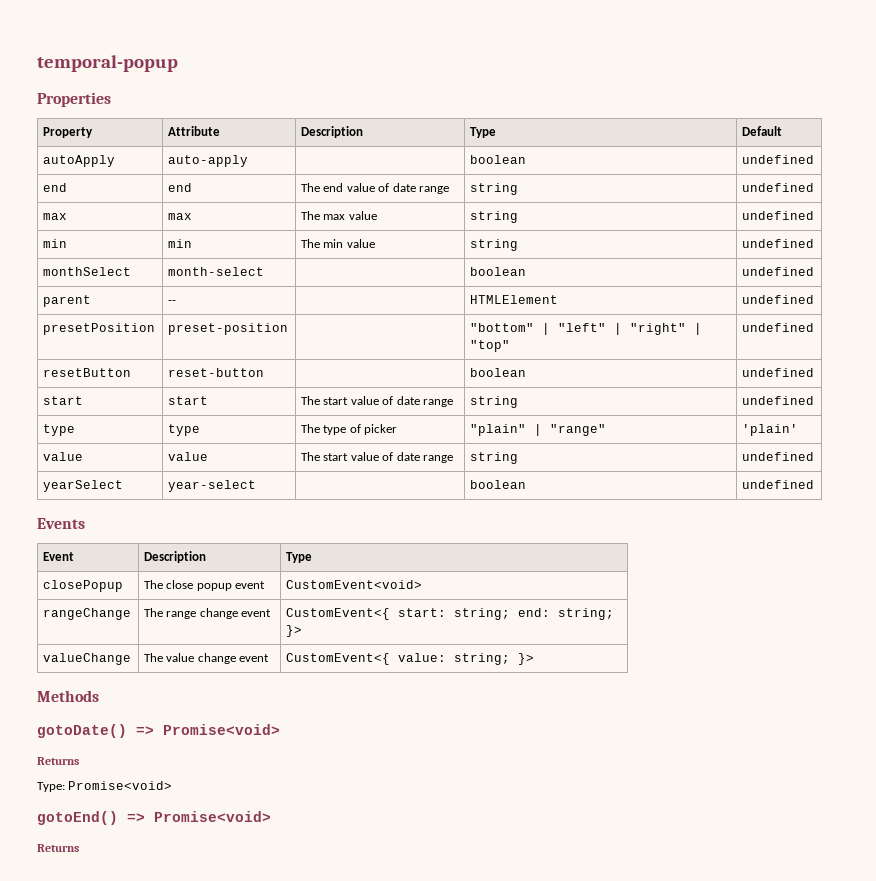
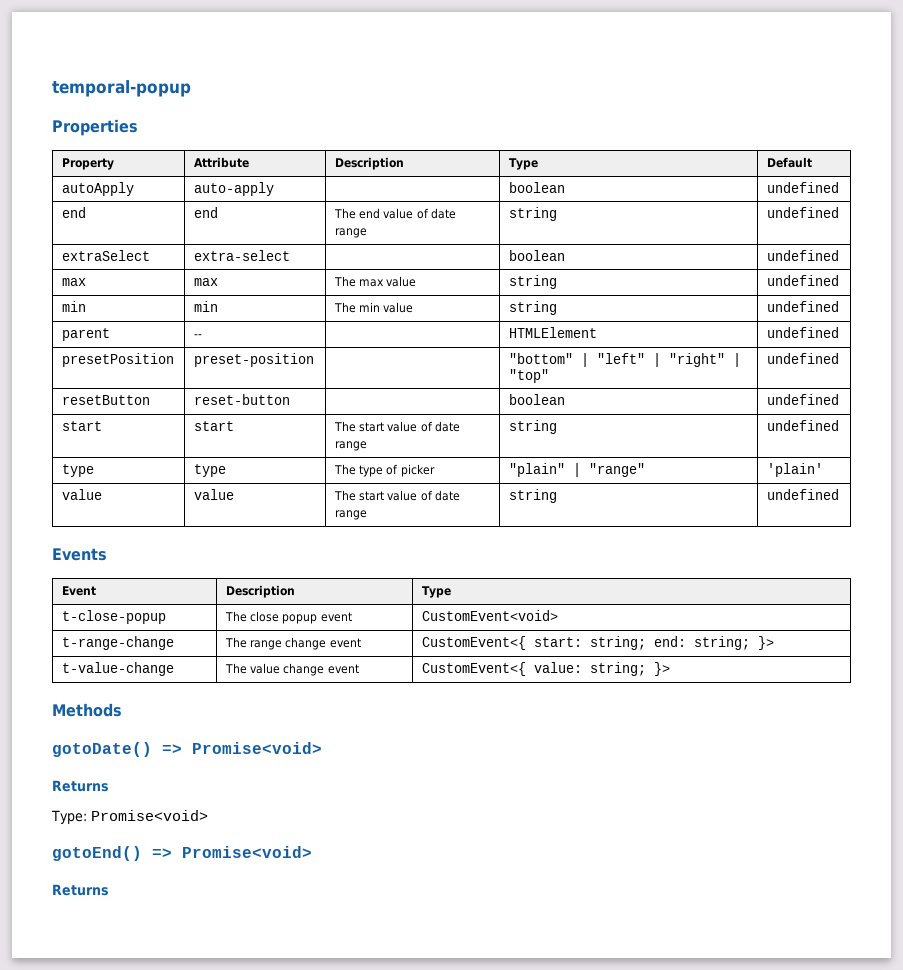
(815, 187) none -> [61,250,150,261] [193,250,290,261] [508,250,565,261] [766,250,839,261] // extraSelect | extra-select | | boolean | undefined
[43,267,132,276] [168,267,265,276] [470,267,527,276] [742,267,815,276] // monthSelect | month-select | | boolean | undefined -> (839, 306) none
[43,480,124,492] [168,480,257,492] [470,480,527,489] [742,480,815,489] // yearSelect | year-select | | boolean | undefined -> (839, 494) none
[43,580,124,592] closePopup -> [61,610,166,624] t-close-popup
[43,608,132,620] rangeChange -> [61,636,174,650] t-range-change
[43,653,132,665] valueChange -> [61,662,174,676] t-value-change

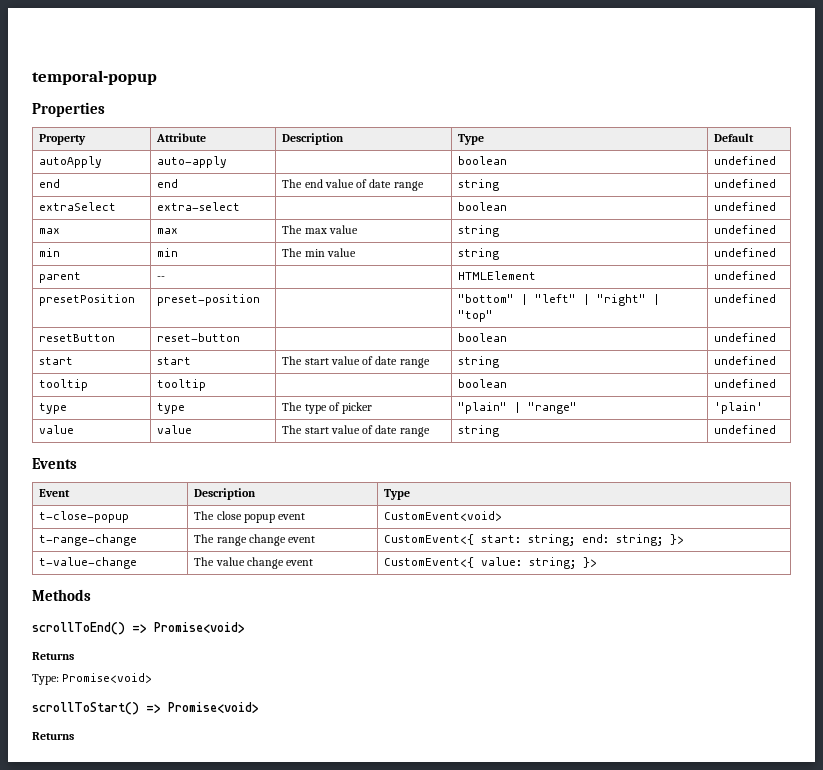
(839, 425) none -> [39,379,89,391] [157,379,207,391] [458,379,508,388] [714,379,777,388] // tooltip | tooltip | | boolean | undefined
[52,742,152,757] gotoDate() -> [32,622,125,635] scrollToEnd()
[52,846,142,861] gotoEnd() -> [32,702,139,715] scrollToStart()

